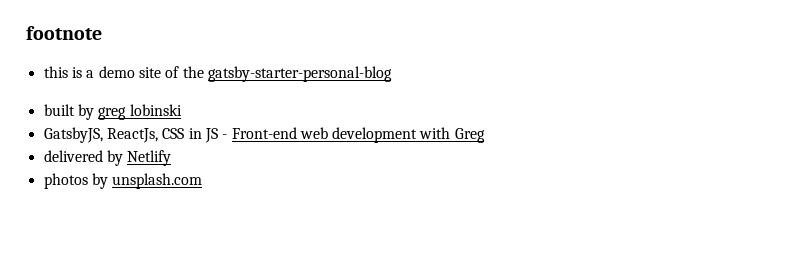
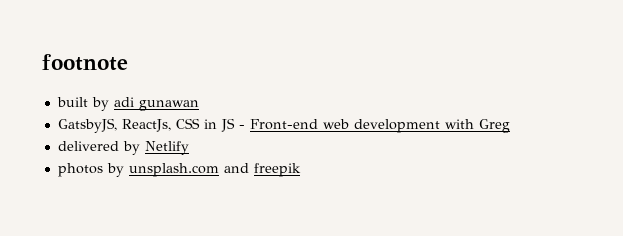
[43,66,392,82] // this is a demo site of the gatsby-starter-personal-blog -> (128, 62) none
[98,104,182,120] greg lobinski -> [113,97,199,111] adi gunawan
(203, 181) none -> [223,163,301,177] and freepik

